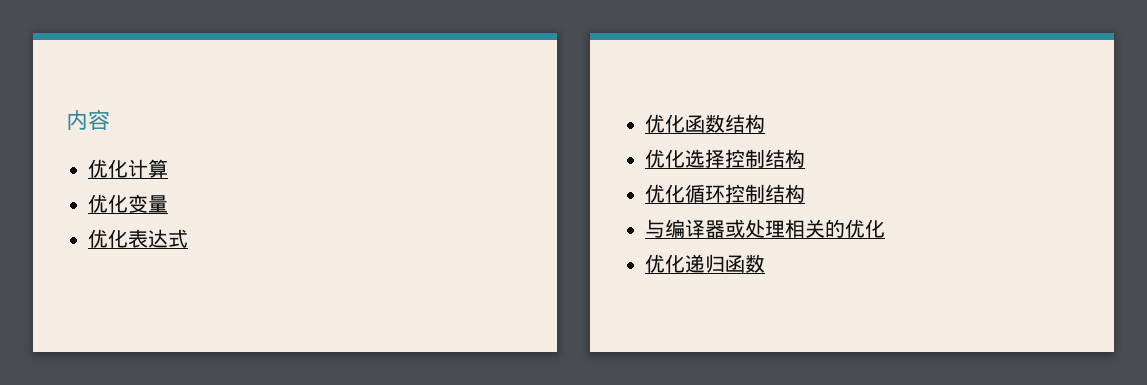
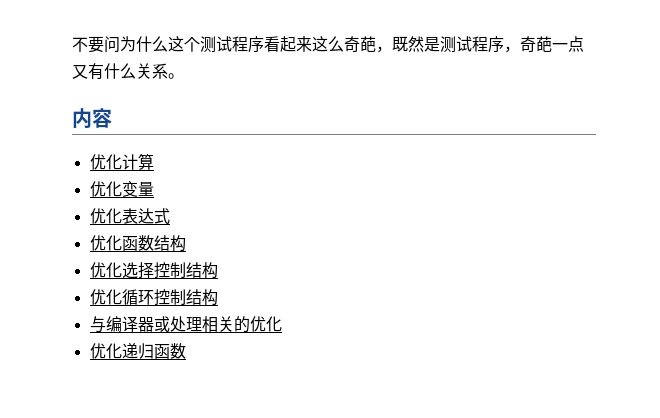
(66, 120) none -> [72,36,584,53] [72,63,184,80] 不要问为什么这个测试程序看起来这么奇葩，既然是测试程序，奇葩一点又有什么关系。 //

